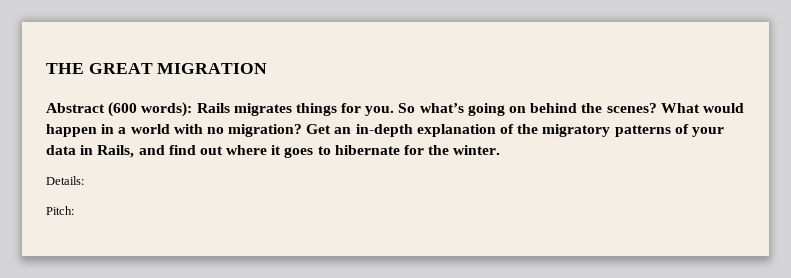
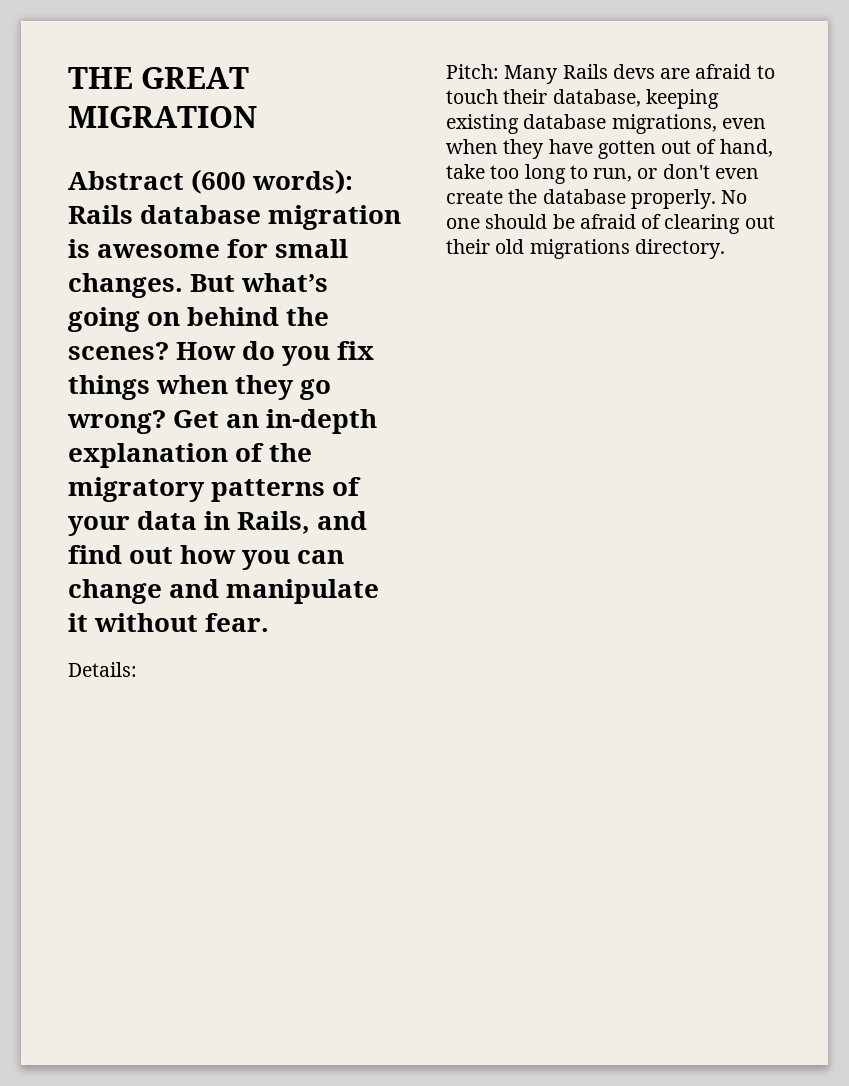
[233,103,416,116] migrates things for you. So -> [140,205,402,230] [68,239,349,258] [68,273,236,298] database migration is awesome for small changes. But
[660,103,744,113] [46,124,303,137] What would happen in a world with no migration? -> [176,341,375,366] [68,375,332,400] [67,410,166,434] How do you fix things when they go wrong?
[226,145,501,158] [46,176,84,185] [46,206,74,215] where it goes to hibernate for the winter. // Details: // Pitch: -> [180,545,345,570] [68,579,380,604] [68,613,270,632] [68,662,137,677] [446,64,775,84] [446,89,719,109] [446,114,766,134] [446,139,773,159] [446,164,759,184] [446,189,748,209] [446,214,775,234] [446,239,725,259] how you can change and manipulate it without fear. // Details: // Pitch: Many Rails devs are afraid to touch their database, keeping existing database migrations, even when they have gotten out of hand, take too long to run, or don't even create the database properly. No one should be afraid of clearing out their old migrations directory.

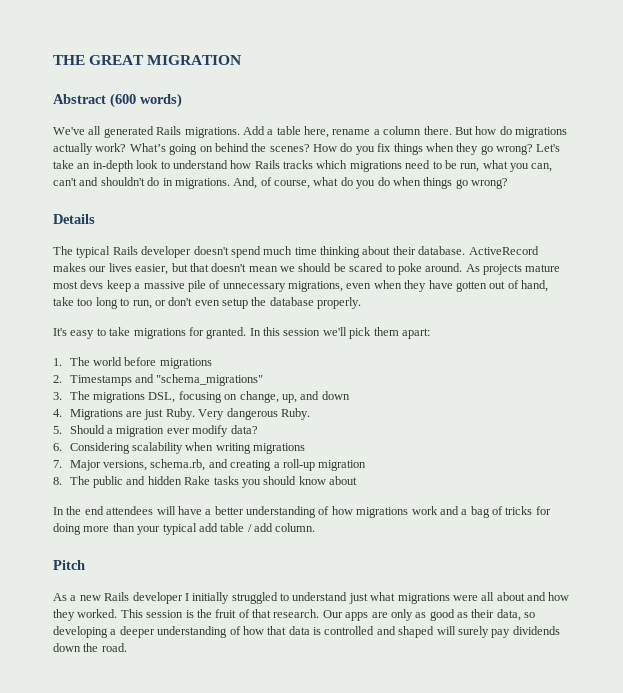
[252,169,354,194] [68,205,402,230] [68,239,349,258] [68,273,329,298] words): Rails database migration is awesome for small changes. But what’s -> [140,93,182,108] [53,126,567,138] [53,143,166,155] words) // We've all generated Rails migrations. Add a table here, rename a column there. But how do migrations actually work? What’s
[173,409,378,434] [68,443,313,468] [68,477,362,502] [68,511,368,536] [68,545,345,570] [68,579,380,604] [68,613,270,632] [68,662,137,677] [446,64,775,84] [446,89,719,109] [446,114,607,134] Get an in-depth explanation of the migratory patterns of your data in Rails, and find out how you can change and manipulate it without fear. // Details: // Pitch: Many Rails devs are afraid to touch their database, keeping existing database -> [536,144,561,152] [53,160,553,172] [53,177,508,189] [53,214,95,224] [53,246,539,258] [53,263,561,275] [53,280,286,292] Let's take an in-depth look to understand how Rails tracks which migrations need to be run, what you can, can't and shouldn't do in migrations. And, of course, what do you do when things go wrong? // Details // The typical Rails developer doesn't spend much time thinking about their database. ActiveRecord makes our lives easier, but that doesn't mean we should be scared to poke around. As projects mature most devs keep a massive pile of unnecessary
[446,190,503,204] create -> [222,298,248,309] setup
[721,190,748,204] [446,214,775,234] [446,239,725,259] No one should be afraid of clearing out their old migrations directory. -> [53,327,430,339] [53,357,212,369] [53,374,264,386] [53,391,350,403] [53,408,310,420] [53,425,258,437] [53,442,306,454] [53,459,367,471] [53,476,358,488] [53,506,551,518] [53,523,316,535] [53,560,85,570] [53,592,570,604] [53,609,536,621] [53,626,560,638] [53,643,127,652] // It's easy to take migrations for granted. In this session we'll pick them apart: // 1. The world before migrations // 2. Timestamps and "schema_migrations" // 3. The migrations DSL, focusing on change, up, and down // 4. Migrations are just Ruby. Very dangerous Ruby. // 5. Should a migration ever modify data? // 6. Considering scalability when writing migrations // 7. Major versions, schema.rb, and creating a roll-up migration // 8. The public and hidden Rake tasks you should know about // In the end attendees will have a better understanding of how migrations work and a bag of tricks for doing more than your typical add table / add column. // Pitch // As a new Rails developer I initially struggled to understand just what migrations were all about and how they worked. This session is the fruit of that research. Our apps are only as good as their data, so developing a deeper understanding of how that data is controlled and shaped will surely pay dividends down the road.

